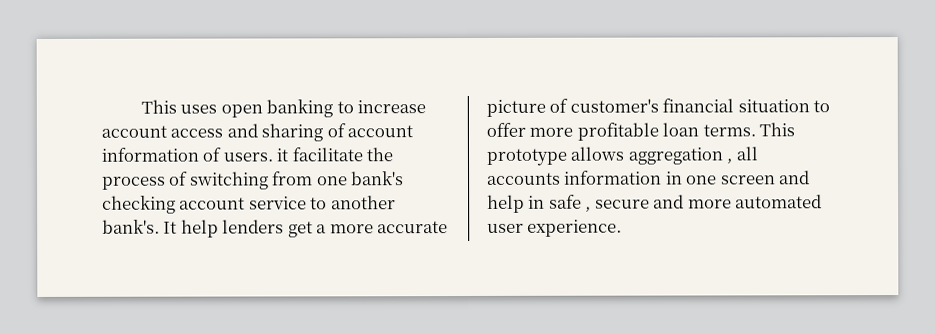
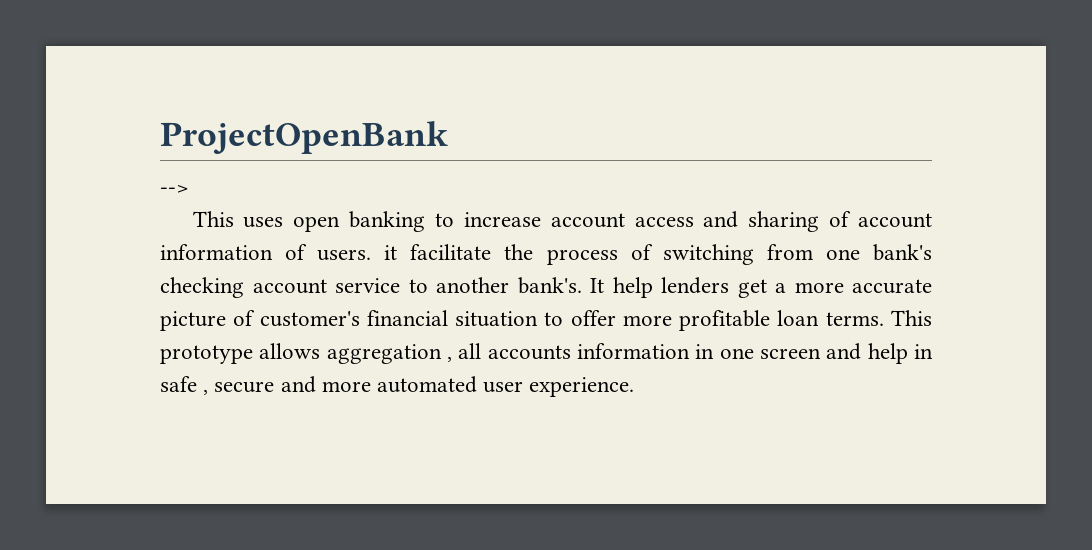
(140, 106) none -> [160,121,448,154] [160,185,189,194] ProjectOpenBank // --> //

